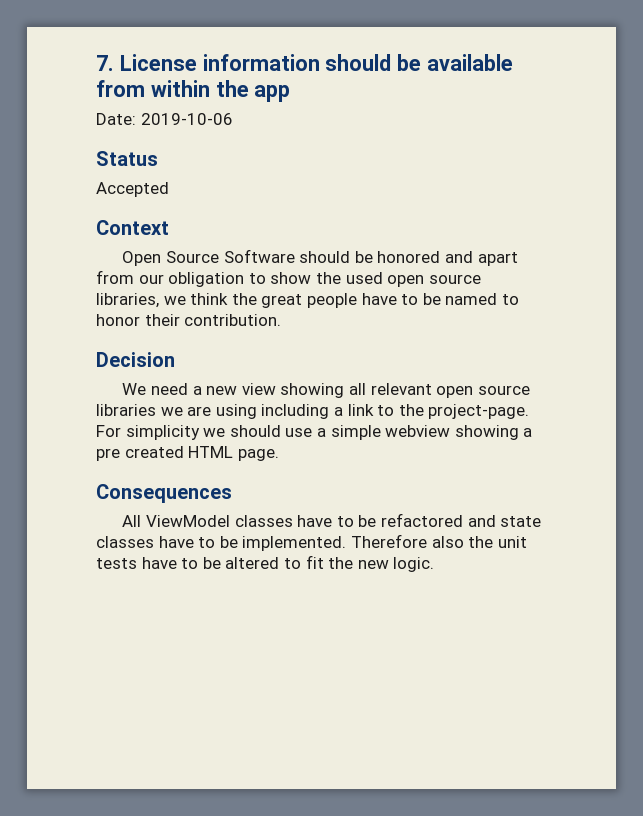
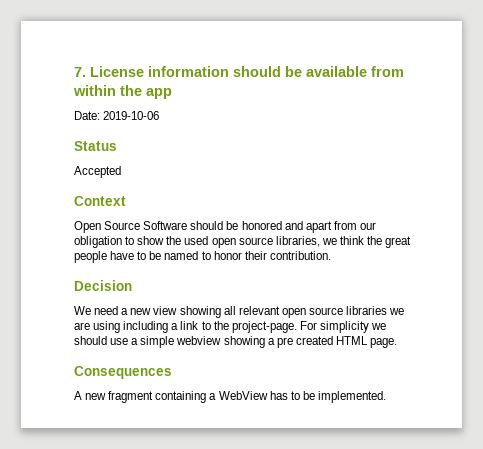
[122,513,542,527] [96,534,527,551] [96,555,435,572] All ViewModel classes have to be refactored and state classes have to be implemented. Therefore also the unit tests have to be altered to fit the new logic. -> [74,391,386,403] A new fragment containing a WebView has to be implemented.

